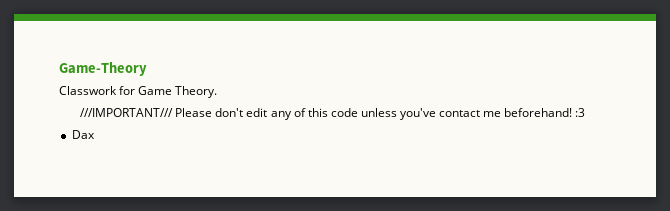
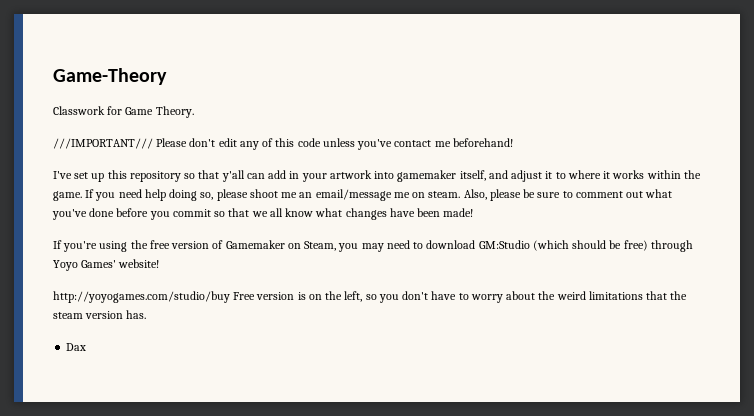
[575,108,586,117] :3 -> [53,170,701,182] [53,189,673,201] [52,208,474,220] [53,240,693,252] [53,259,160,271] [53,291,688,303] [53,310,147,319] // I've set up this repository so that y'all can add in your artwork into gamemaker itself, and adjust it to where it works within the game. If you need help doing so, please shoot me an email/message me on steam. Also, please be sure to comment out what you've done before you commit so that we all know what changes have been made! // If you're using the free version of Gamemaker on Steam, you may need to download GM:Studio (which should be free) through Yoyo Games' website! // http://yoyogames.com/studio/buy Free version is on the left, so you don't have to worry about the weird limitations that the steam version has.

